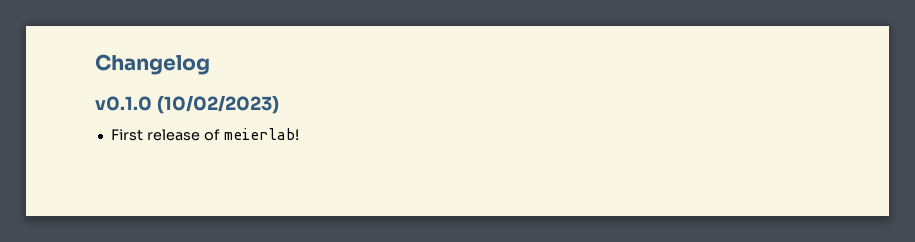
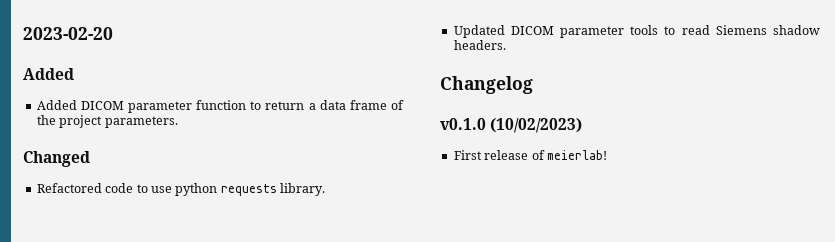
(95, 64) none -> [23,27,113,40] [23,68,74,80] [36,100,405,113] [36,115,178,128] [23,151,90,167] [36,183,325,196] [453,25,820,38] [453,40,506,50] 2023-02-20 // Added // Added DICOM parameter function to return a data frame of the project parameters. // Changed // Refactored code to use python requests library. // Updated DICOM parameter tools to read Siemens shadow headers. //

